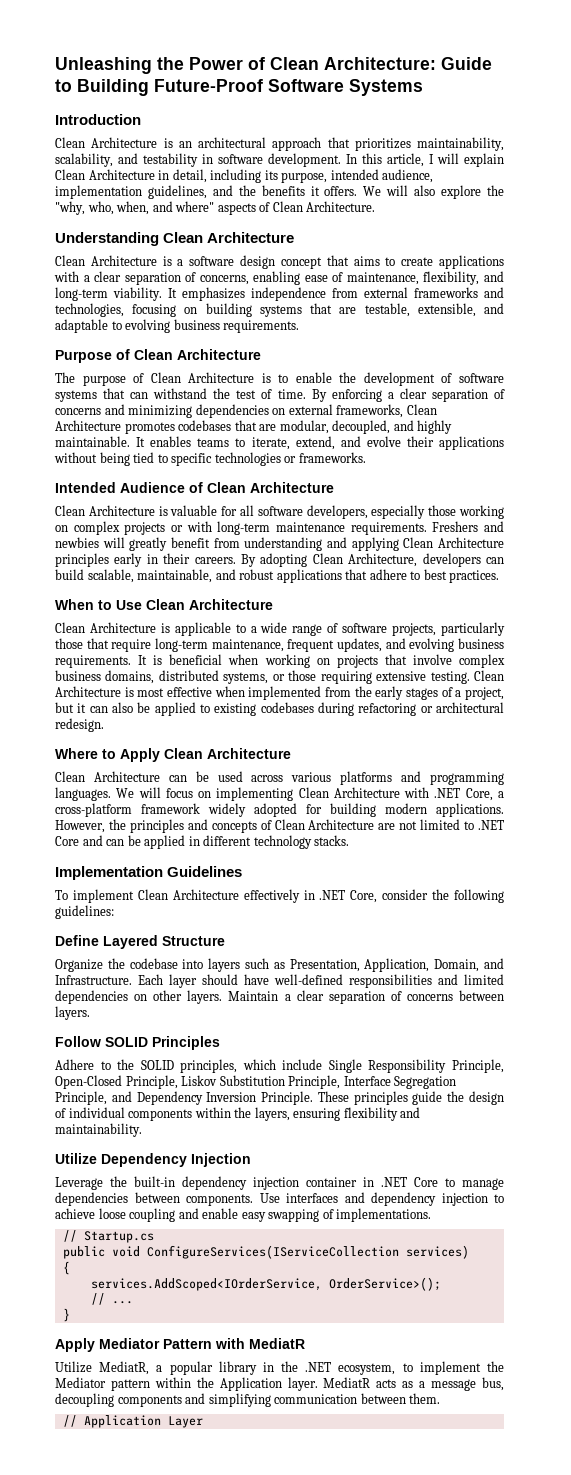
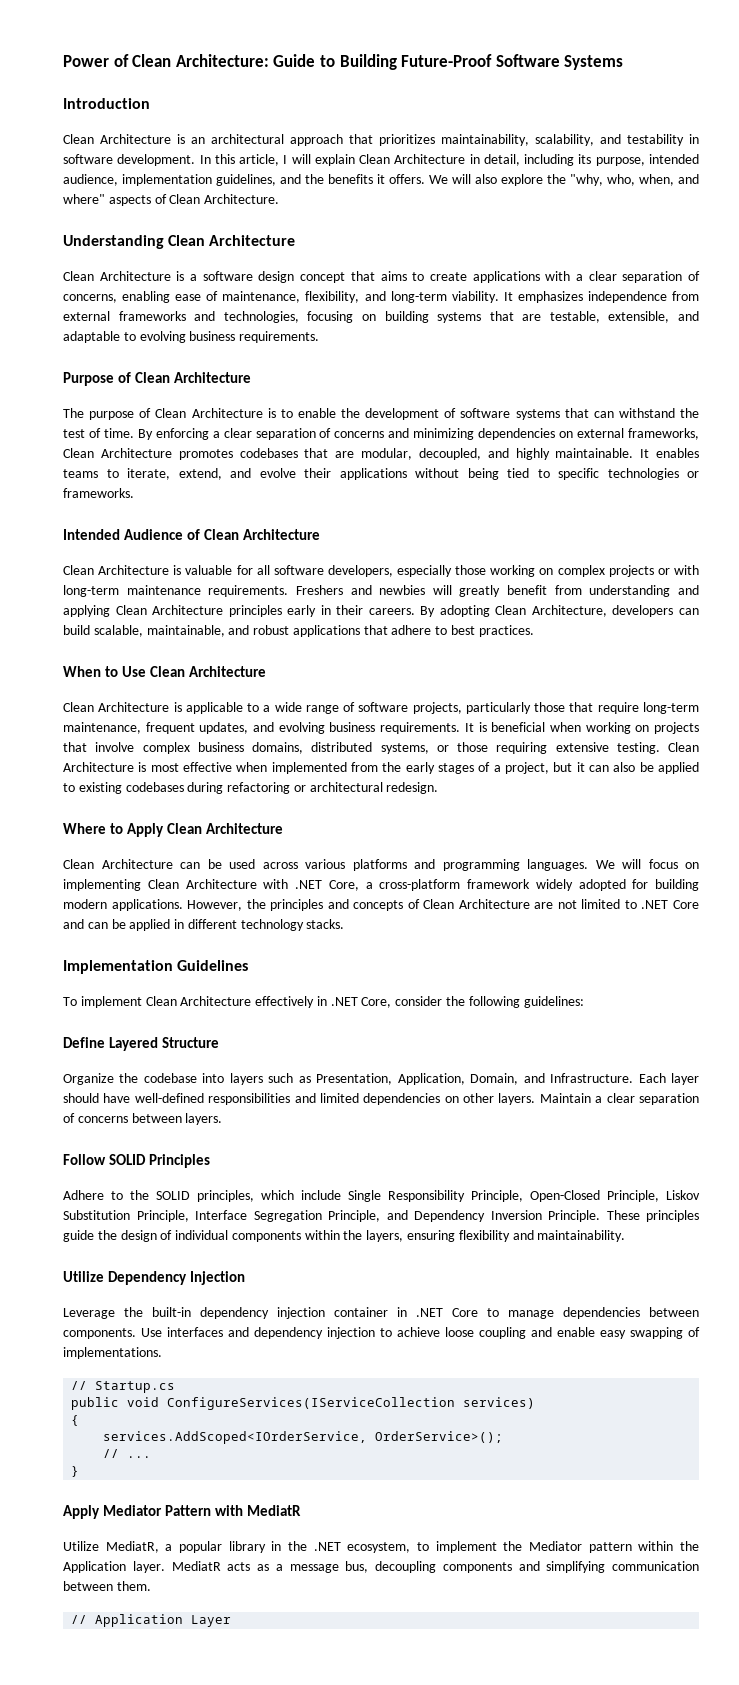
[55,57,184,74] Unleashing the -> (63, 61) none

